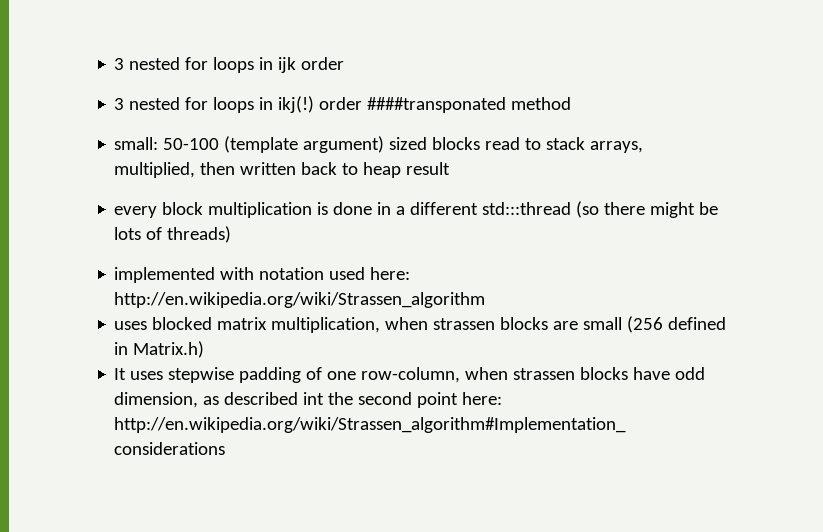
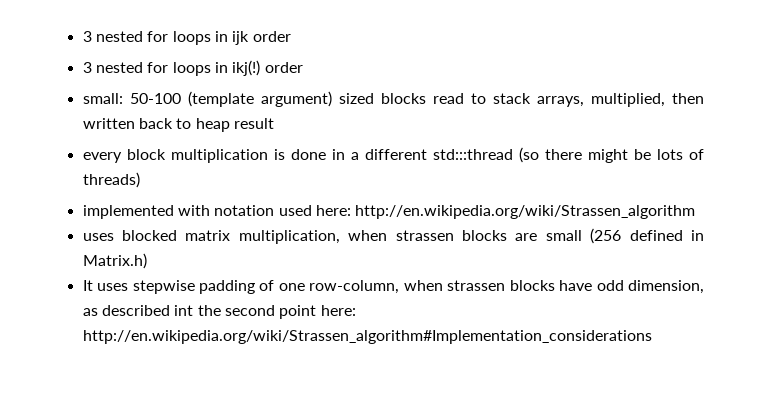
[367,97,572,113] ####transponated method -> (303, 67) none

